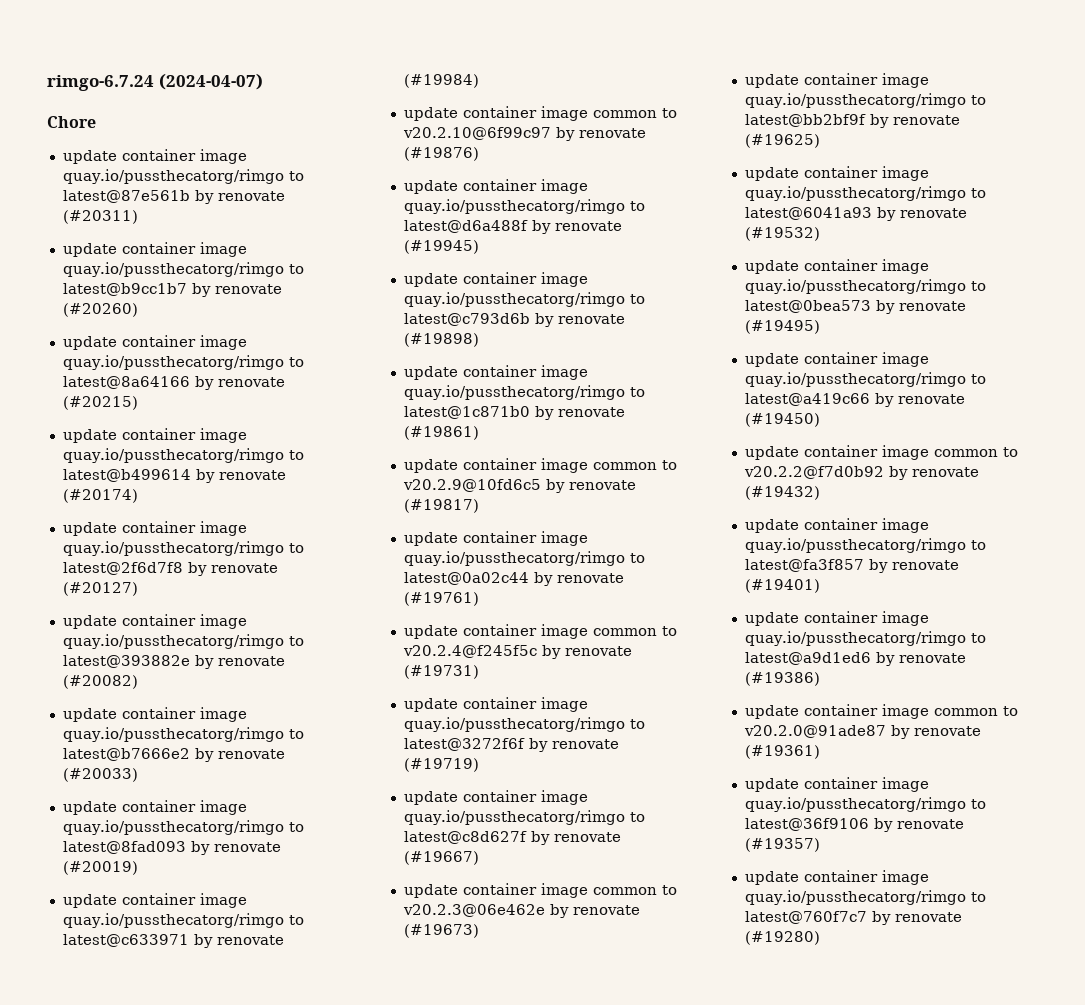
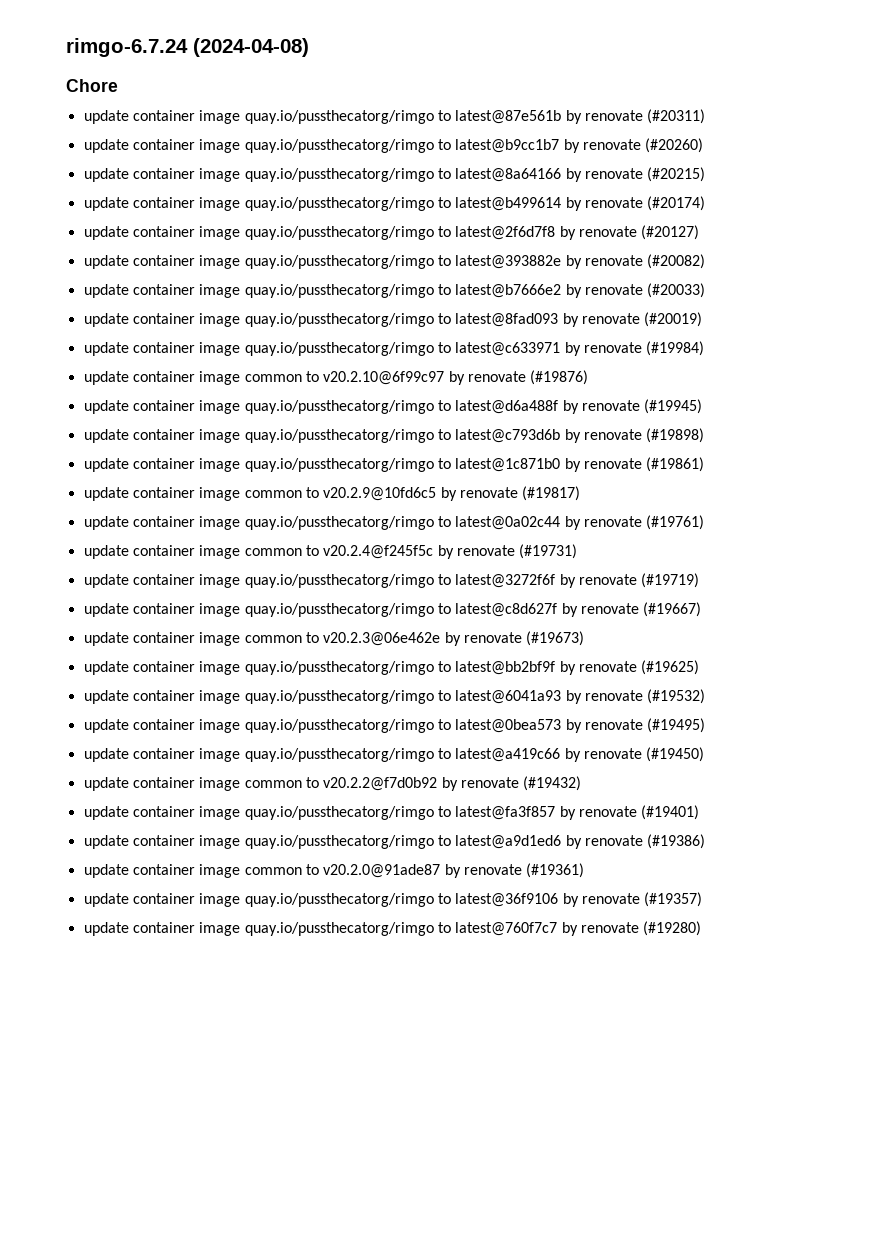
[158,73,263,90] (2024-04-07) -> [193,38,309,57] (2024-04-08)

